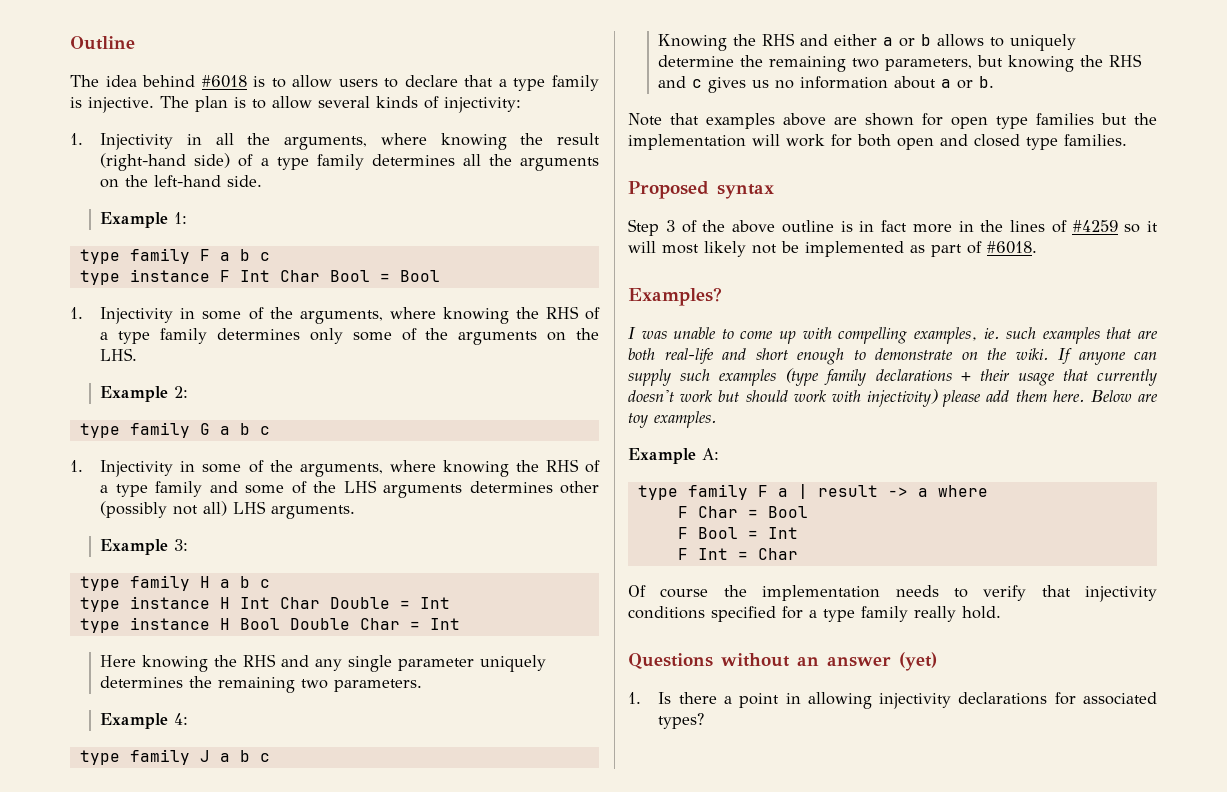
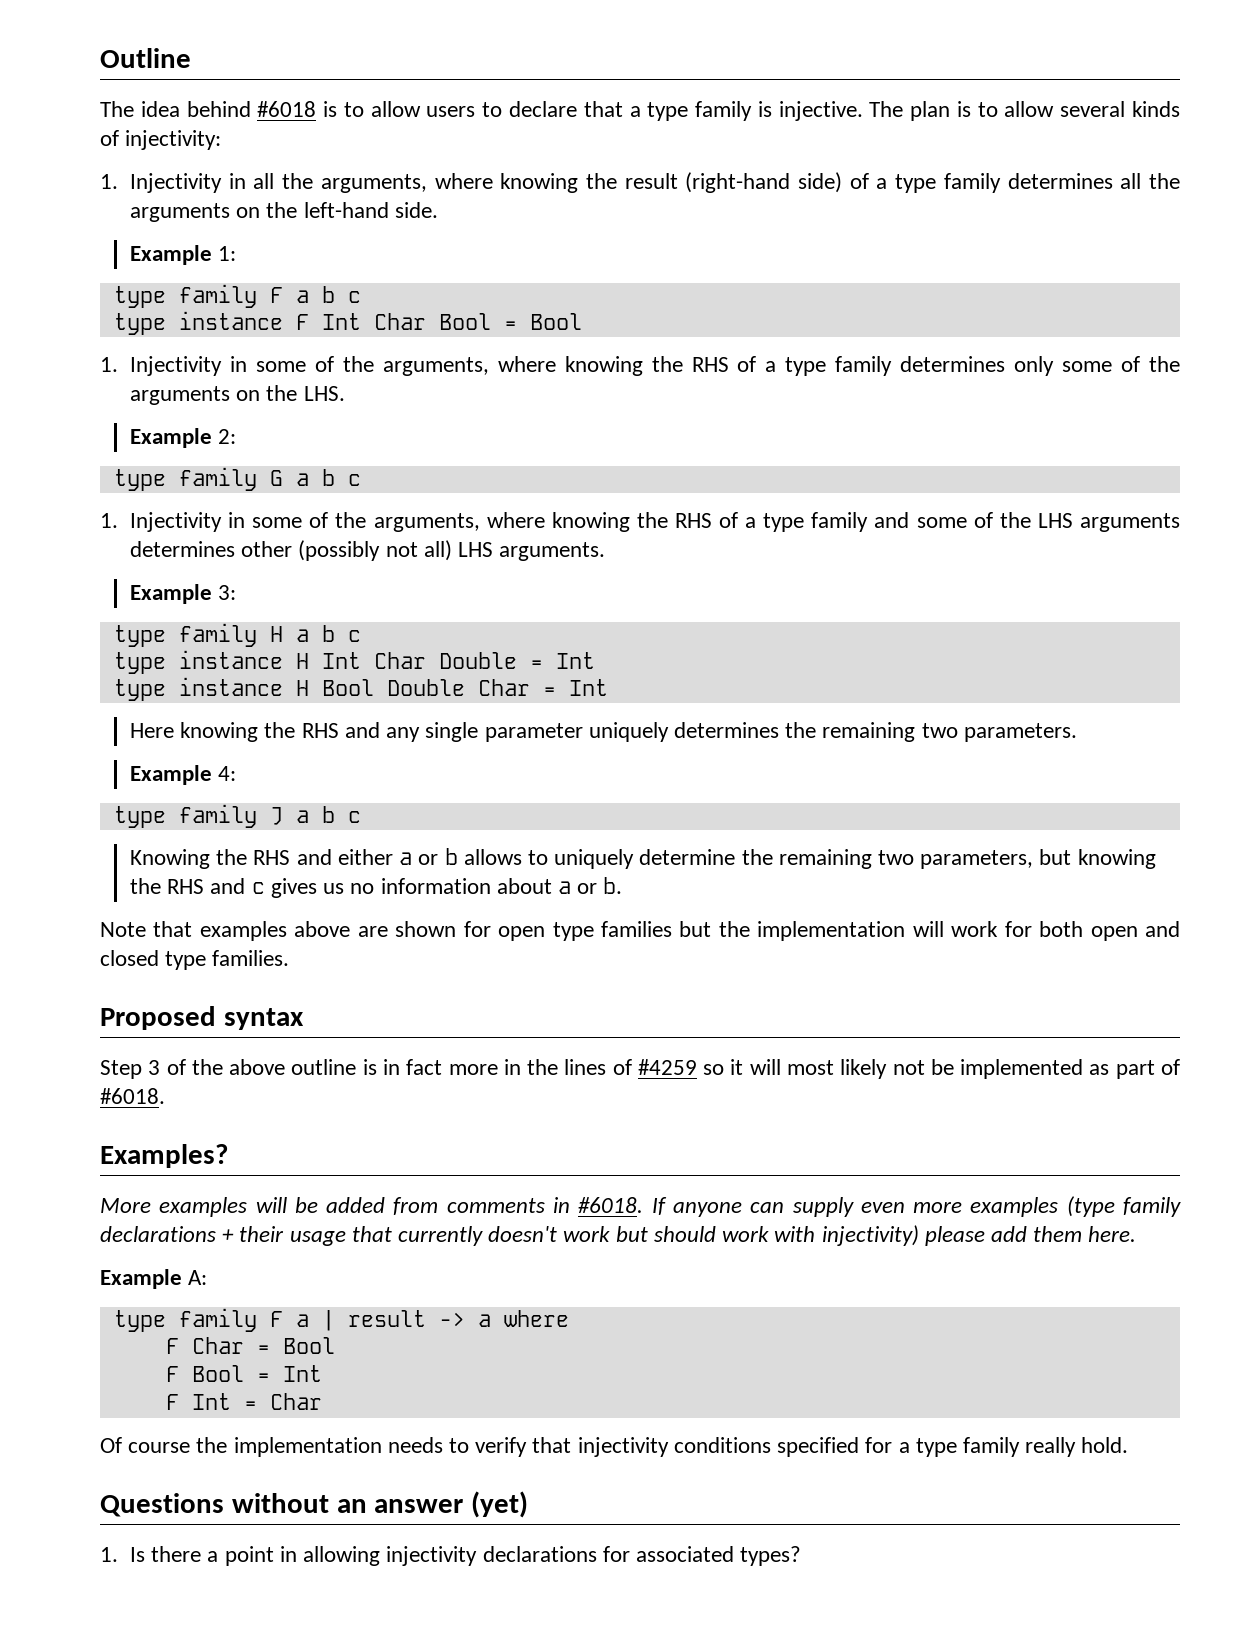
[628,327,1158,344] [628,348,1049,365] I was unable to come up with compelling examples, ie. such examples that are both real-life and short enough to demonstrate on the wiki. -> [100,1197,644,1217] More examples will be added from comments in #6018.
[680,369,711,381] such -> [860,1201,963,1213] even more
[1090,390,1158,402] [628,411,717,428] Below are toy examples. -> (1137, 1234) none

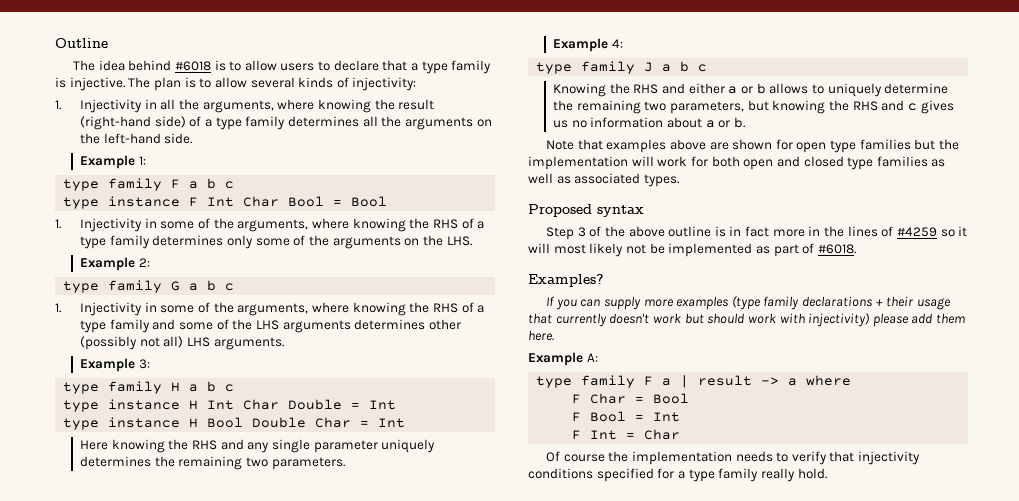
[212,950,290,966] families. -> [876,156,946,167] [528,173,679,187] families as well as associated types.
[100,1197,742,1217] More examples will be added from comments in #6018. If anyone -> [545,296,577,310] If you
[860,1202,905,1213] even -> (641, 303) none
[100,1491,529,1518] [100,1546,802,1566] // Questions without an answer (yet) // 1. Is there a point in allowing injectivity declarations for associated types? -> (827, 473) none

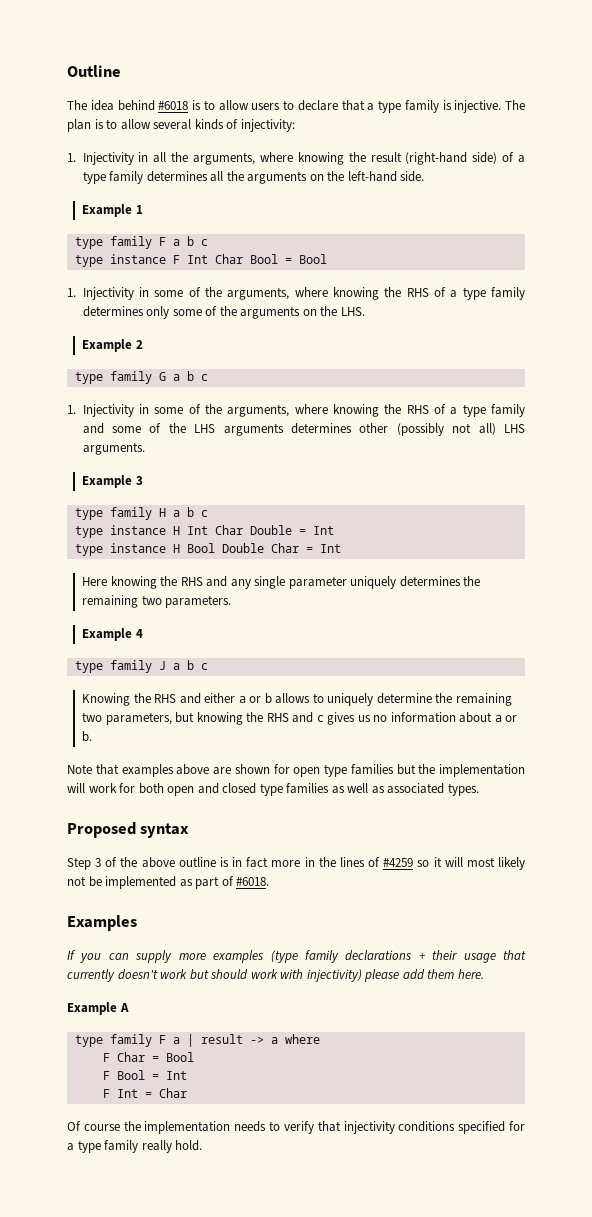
[138,156,146,165] 1: -> [135,205,143,214] 1
[138,258,150,267] 2: -> [135,340,143,349] 2
[138,359,150,369] 3: -> [135,476,143,485] 3
[611,39,623,48] 4: -> [135,629,143,638] 4
[528,274,604,287] Examples? -> [67,915,137,931] Examples
[586,353,598,362] A: -> [119,1003,129,1012] A

